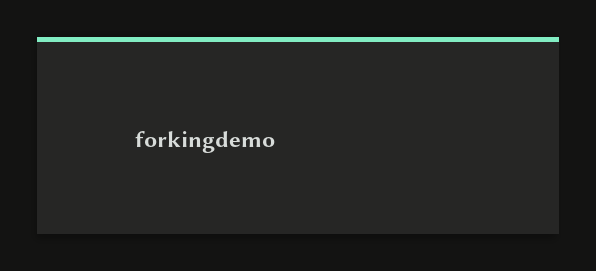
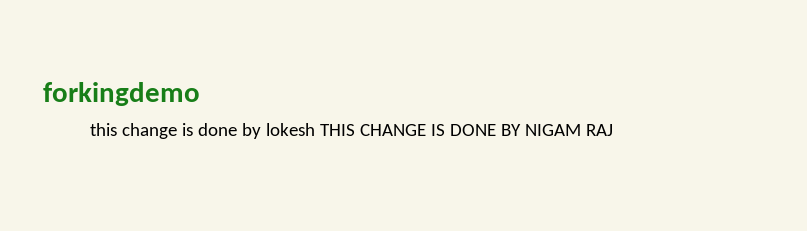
(275, 142) none -> [90,123,614,139] // this change is done by lokesh THIS CHANGE IS DONE BY NIGAM RAJ

